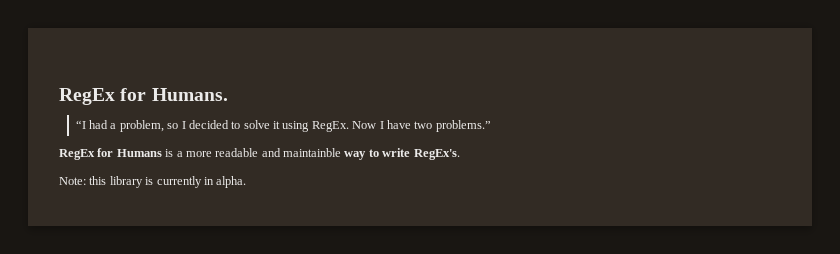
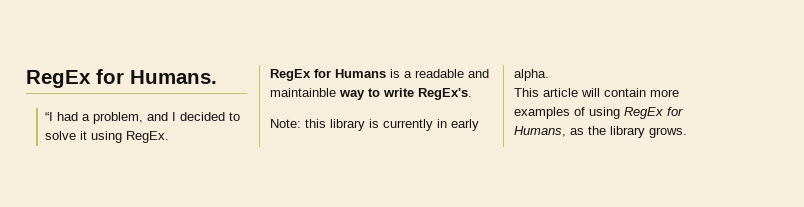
[167,123,179,129] so -> [146,112,168,121] and
[352,120,491,132] Now I have two problems.” -> (169, 137) none
[185,151,212,157] more -> (412, 74) none
(214, 181) none -> [451,119,479,131] early
(247, 182) none -> [514,88,679,97] [514,107,683,119] [514,126,687,138] // This article will contain more examples of using RegEx for Humans, as the library grows.

